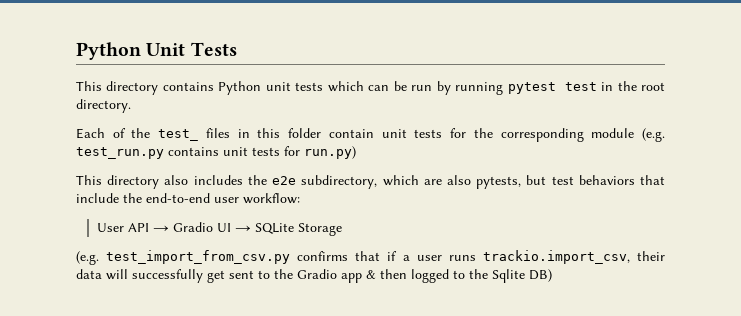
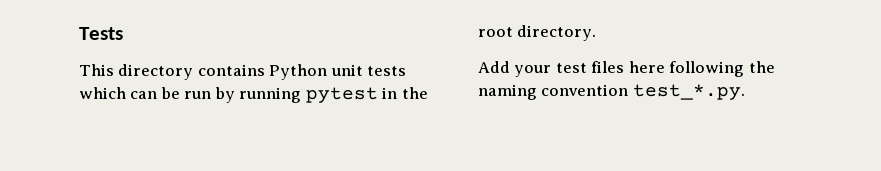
[76,42,186,60] Python Unit -> (79, 33) none
[564,82,597,91] test -> (378, 95) none
[76,128,665,142] [76,146,356,159] [76,175,666,189] [76,193,300,204] [97,222,343,236] [76,250,665,265] [76,269,552,283] Each of the test_ files in this folder contain unit tests for the corresponding module (e.g. test_run.py contains unit tests for run.py) // This directory also includes the e2e subdirectory, which are also pytests, but test behaviors that include the end-to-end user workflow: // User API → Gradio UI → SQLite Storage // (e.g. test_import_from_csv.py confirms that if a user runs trackio.import_csv, their data will successfully get sent to the Gradio app & then logged to the Sqlite DB) -> [478,61,775,77] [478,84,745,100] Add your test files here following the naming convention test_*.py.

